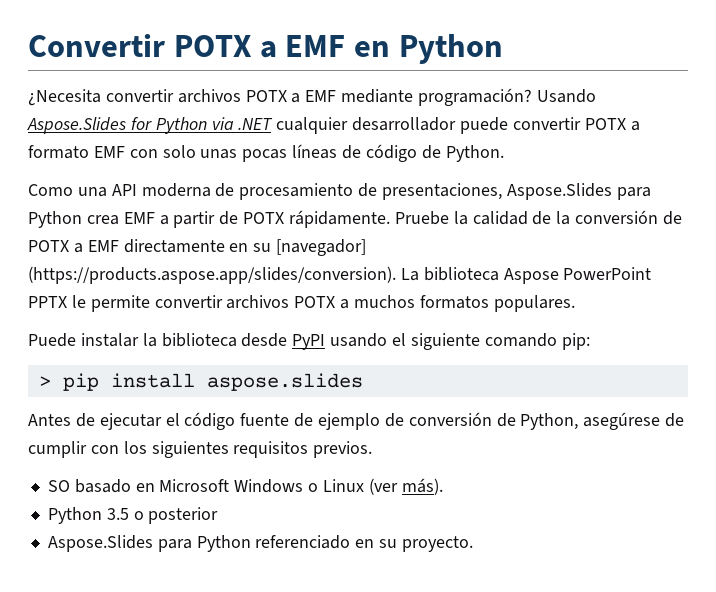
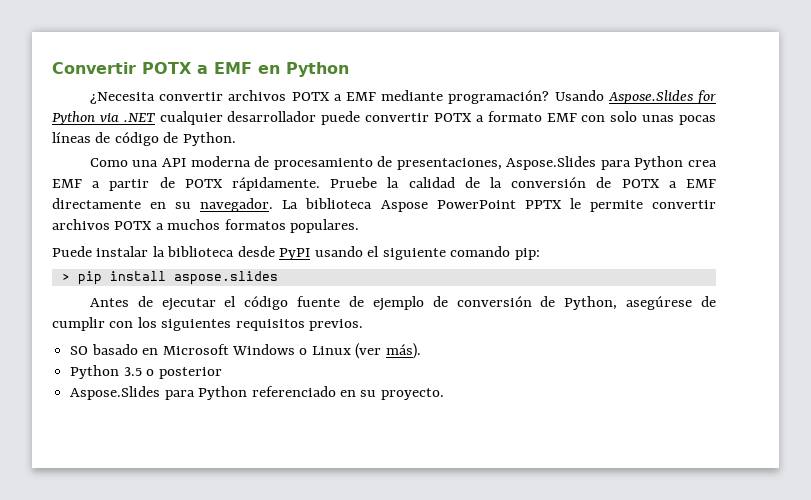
[276,239,367,256] [28,266,396,284] [navegador] (https://products.aspose.app/slides/conversion). -> [200,198,274,212] navegador.

